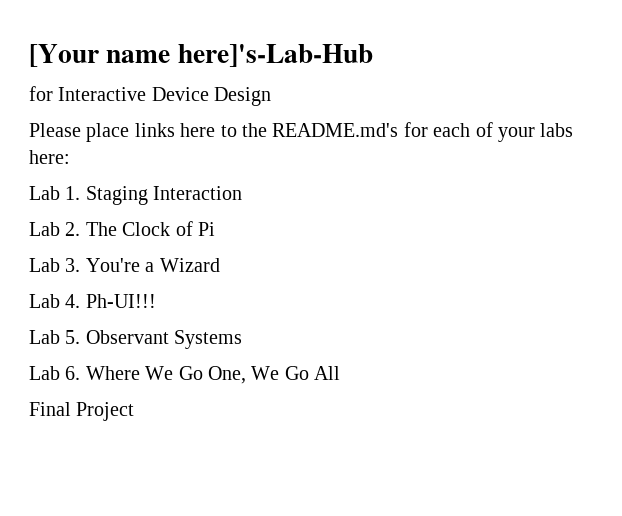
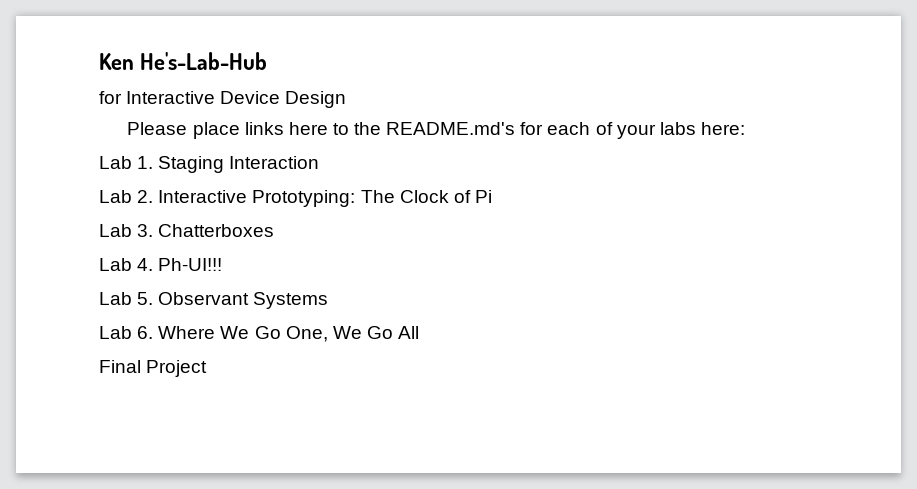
[29,44,373,67] [Your name here]'s-Lab-Hub -> [99,52,268,70] Ken He's-Lab-Hub
(81, 229) none -> [158,190,356,207] Interactive Prototyping:
[85,258,220,272] You're a Wizard -> [158,224,275,237] Chatterboxes

